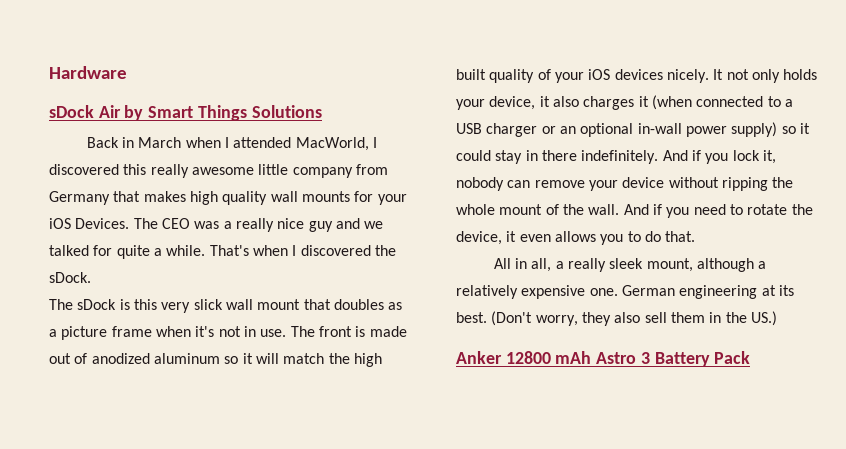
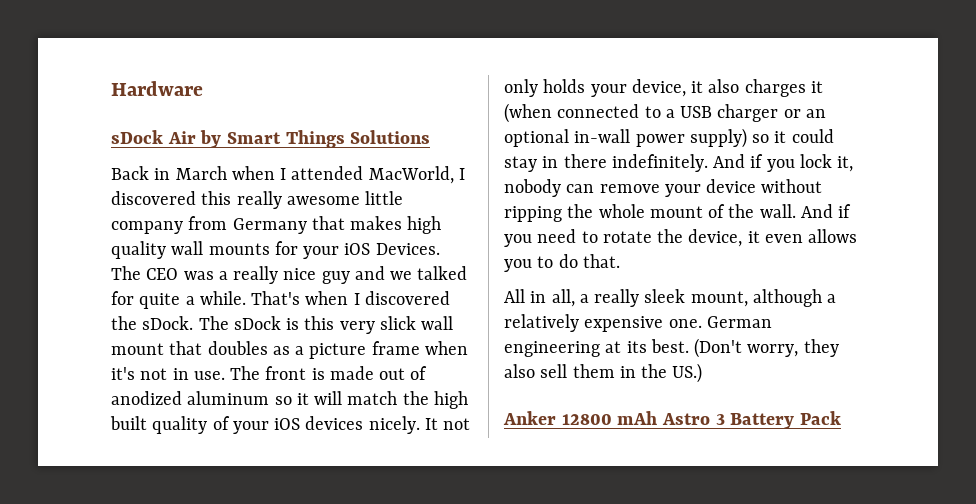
(91, 277) // -> (194, 323) none

